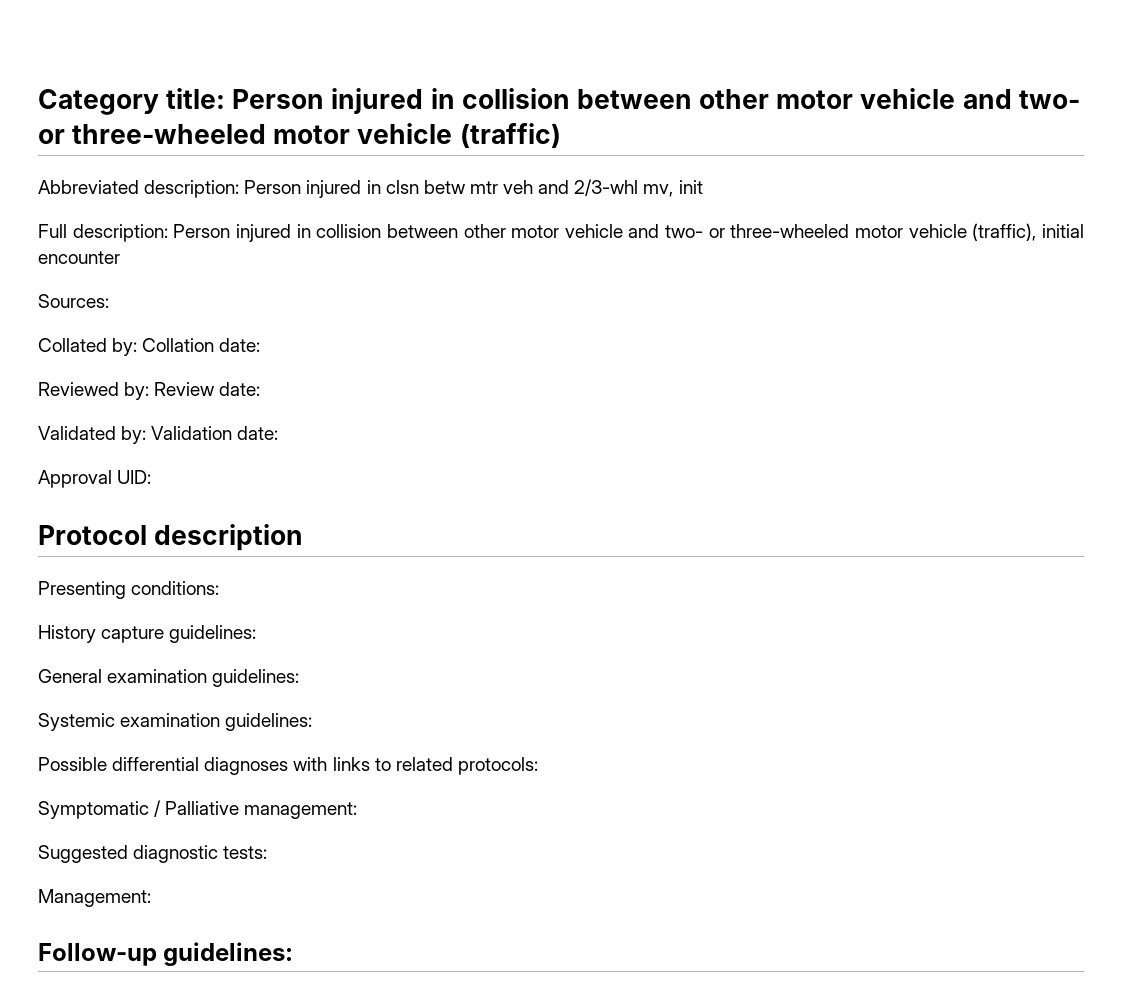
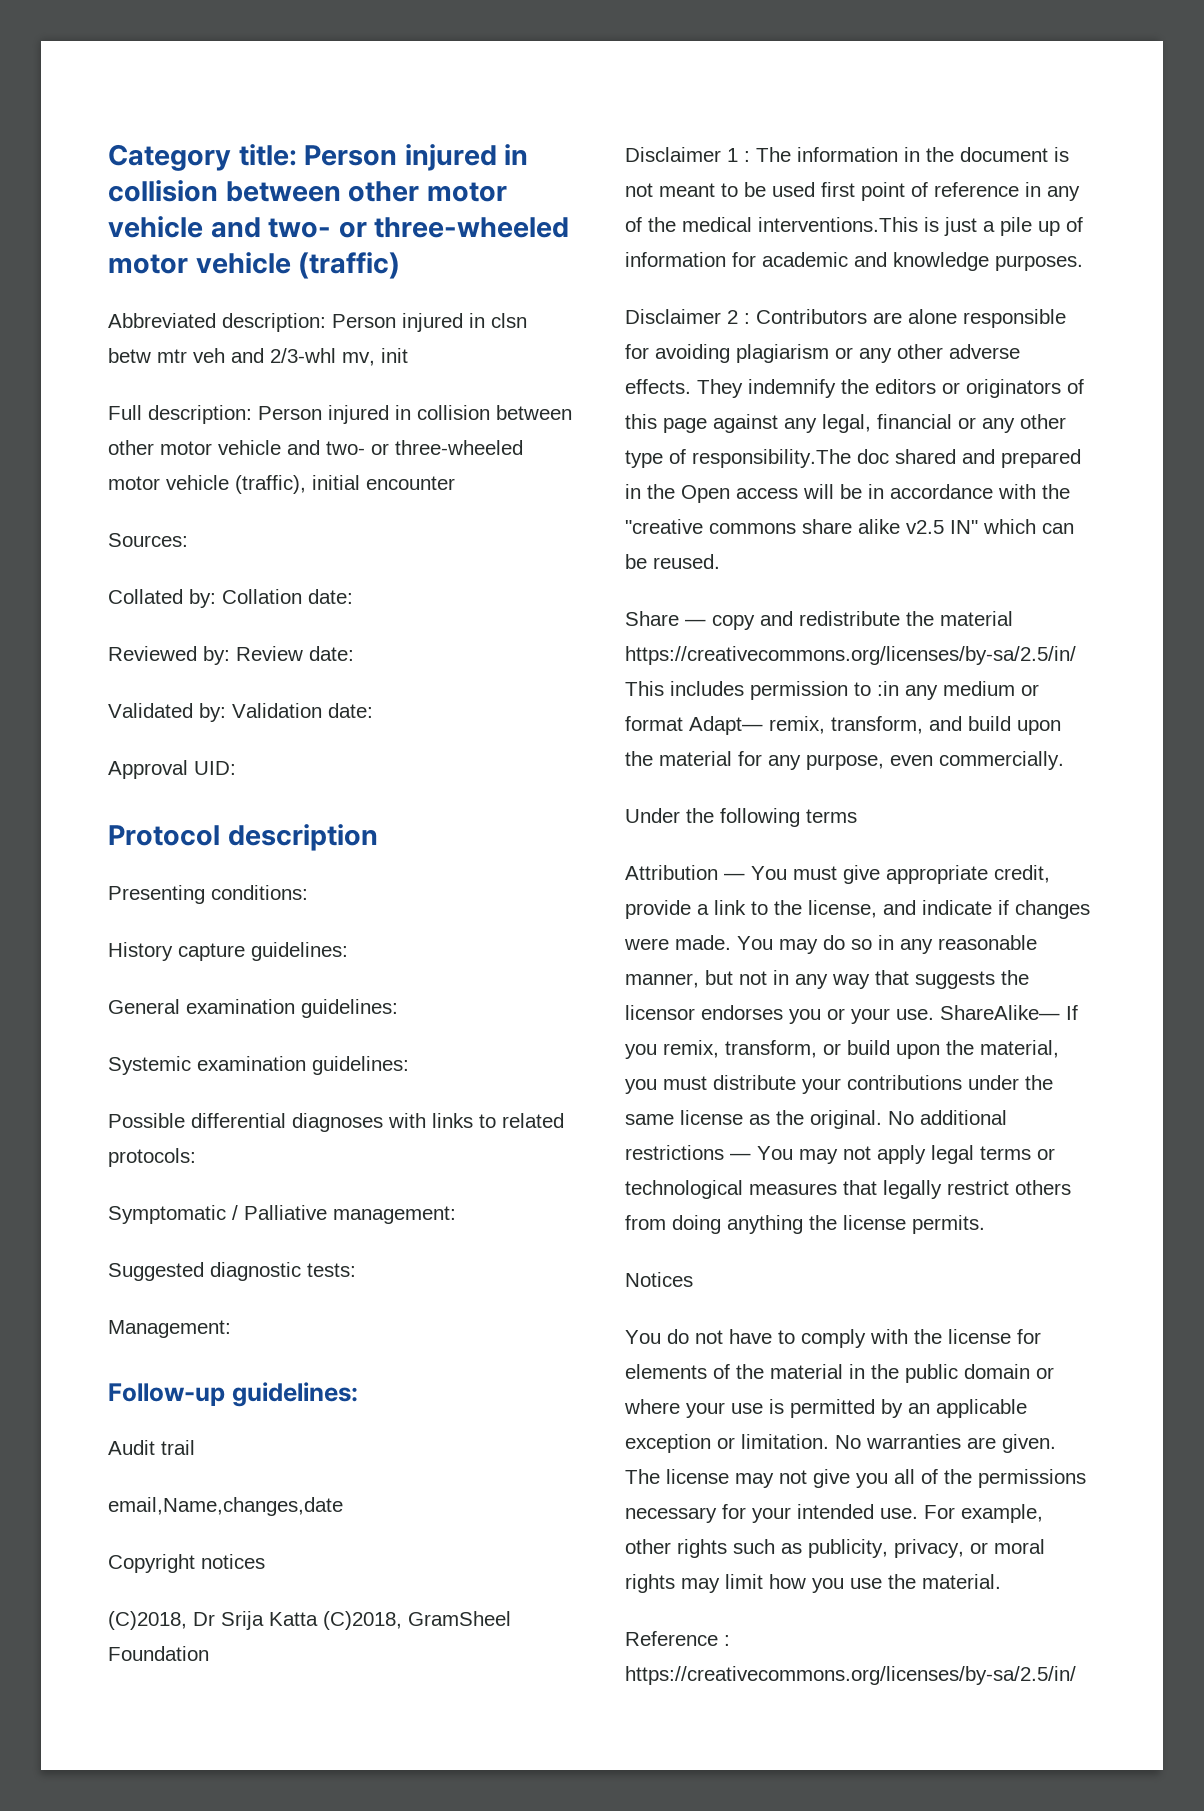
(294, 954) none -> [108,1440,195,1455] [108,1497,343,1516] [108,1554,265,1573] [108,1611,511,1630] [108,1646,209,1661] [625,147,1069,162] [625,182,1080,201] [625,217,1083,236] [625,252,1083,271] [625,309,1066,328] [625,344,1020,363] [625,379,1084,398] [625,414,1066,433] [625,449,1081,468] [625,484,1070,503] [625,519,1074,534] [625,554,720,569] [625,611,1013,630] [625,646,1076,665] [625,681,1039,700] [625,716,1061,735] [625,751,1064,770] [625,808,857,827] [625,865,1050,884] [625,900,1090,919] [624,935,1037,954] [625,970,1029,989] [625,1005,1078,1024] [625,1040,1059,1059] [625,1075,1053,1094] [625,1110,1007,1129] [625,1145,1055,1164] [625,1180,1071,1199] [625,1215,985,1234] [625,1272,693,1287] [625,1329,1041,1348] [625,1364,1054,1383] [624,1399,1027,1418] [625,1434,1056,1453] [625,1469,1086,1488] [625,1504,1043,1523] [625,1539,1045,1558] [625,1574,1001,1593] [625,1631,730,1646] [625,1666,1076,1685] // Audit trail // email,Name,changes,date // Copyright notices // (C)2018, Dr Srija Katta (C)2018, GramSheel Foundation // Disclaimer 1 : The information in the document is not meant to be used first point of reference in any of the medical interventions.This is just a pile up of information for academic and knowledge purposes. // Disclaimer 2 : Contributors are alone responsible for avoiding plagiarism or any other adverse effects. They indemnify the editors or originators of this page against any legal, financial or any other type of responsibility.The doc shared and prepared in the Open access will be in accordance with the "creative commons share alike v2.5 IN" which can be reused. // Share — copy and redistribute the material https://creativecommons.org/licenses/by-sa/2.5/in/ This includes permission to :in any medium or format Adapt— remix, transform, and build upon the material for any purpose, even commercially. // Under the following terms // Attribution — You must give appropriate credit, provide a link to the license, and indicate if changes were made. You may do so in any reasonable manner, but not in any way that suggests the licensor endorses you or your use. ShareAlike— If you remix, transform, or build upon the material, you must distribute your contributions under the same license as the original. No additional restrictions — You may not apply legal terms or technological measures that legally restrict others from doing anything the license permits. // Notices // You do not have to comply with the license for elements of the material in the public domain or where your use is permitted by an applicable exception or limitation. No warranties are given. The license may not give you all of the permissions necessary for your intended use. For example, other rights such as publicity, privacy, or moral rights may limit how you use the material. // Reference : https://creativecommons.org/licenses/by-sa/2.5/in/

